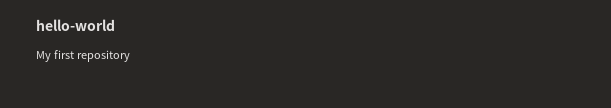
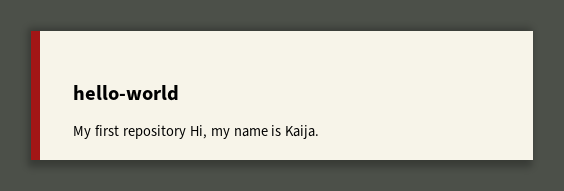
(130, 56) none -> [189,125,320,139] Hi, my name is Kaija.

